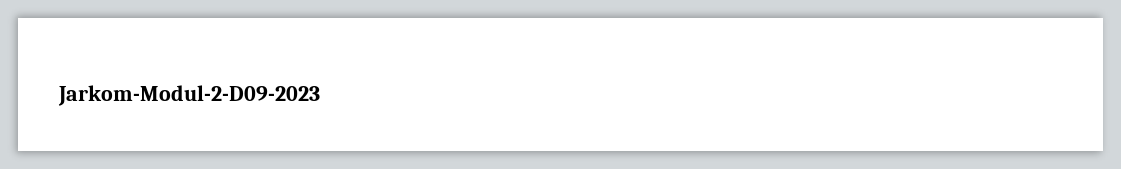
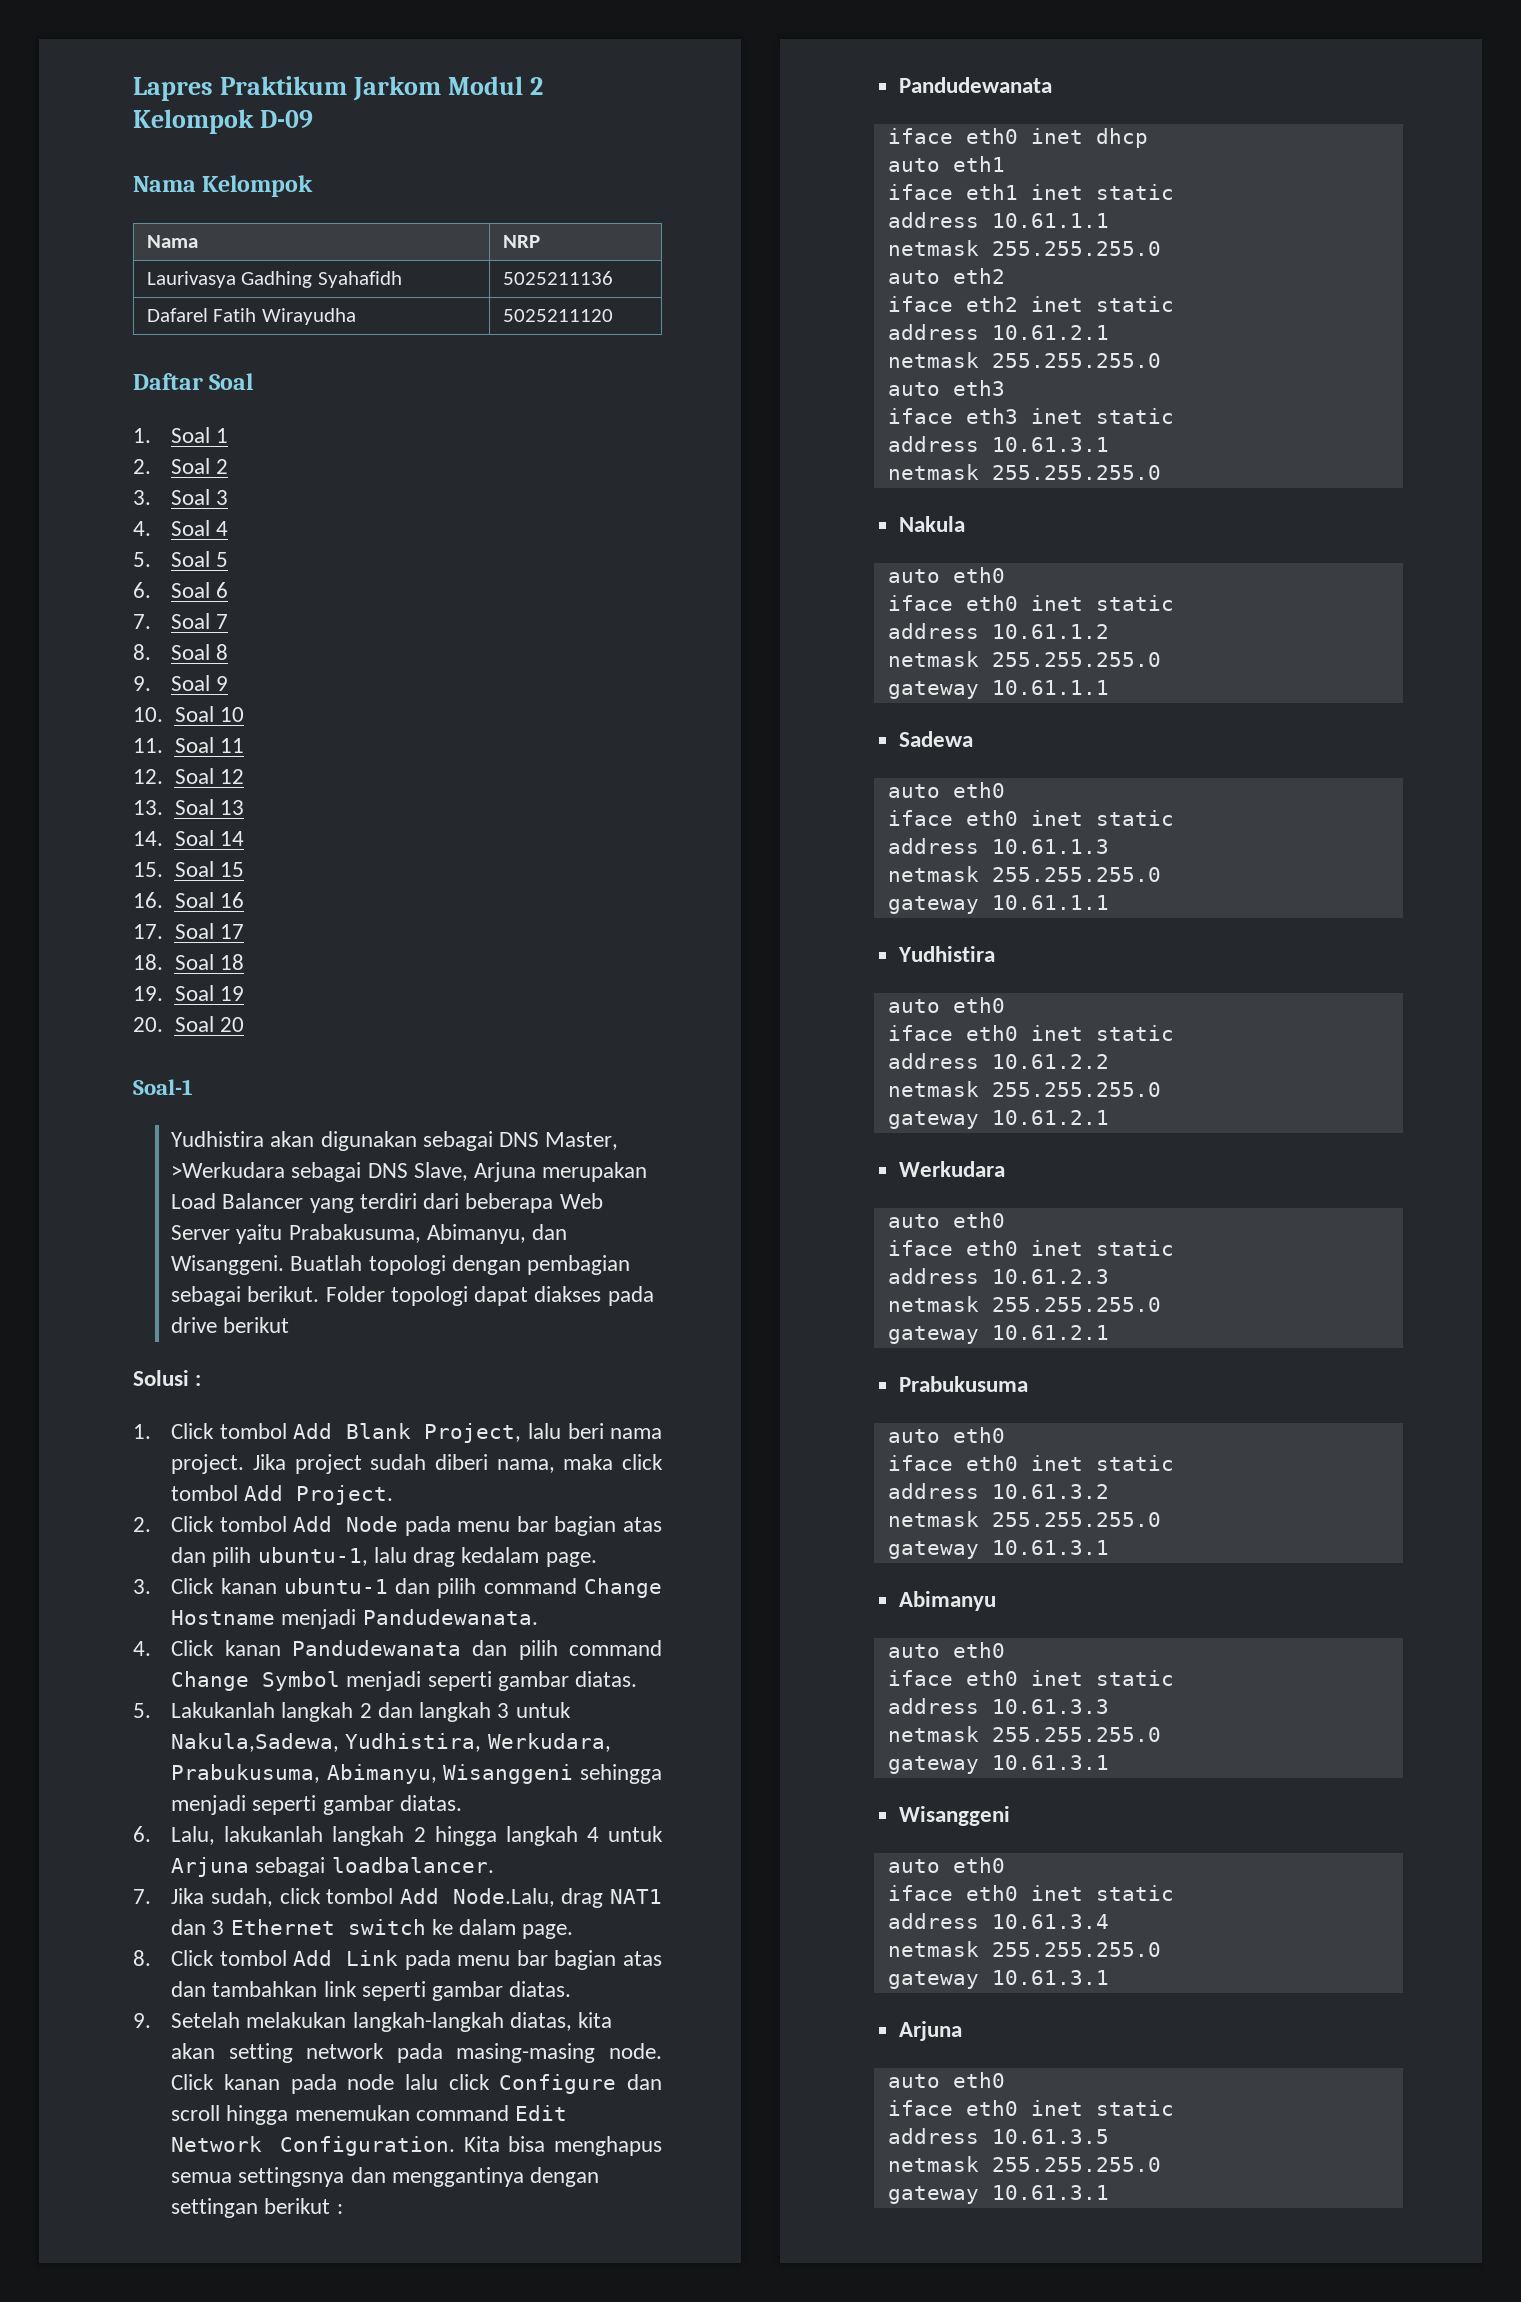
[58,85,320,106] Jarkom-Modul-2-D09-2023 -> [133,76,543,101] [133,109,313,134] [133,175,314,197] [146,235,198,248] [502,235,540,248] [146,271,402,288] [502,271,613,285] [146,308,356,325] [502,309,613,322] [133,373,254,390] [133,427,229,443] [133,458,229,474] [133,489,229,505] [133,520,229,536] [133,551,229,567] [133,582,229,598] [133,613,229,629] [133,644,229,660] [133,675,229,691] [133,706,244,722] [133,737,244,753] [133,768,244,784] [133,799,244,815] [133,830,244,846] [133,861,244,877] [133,892,244,908] [133,923,244,939] [133,954,244,970] [133,985,244,1001] [133,1016,244,1032] [133,1079,193,1095] [171,1131,619,1151] [171,1162,648,1182] [171,1193,603,1213] [171,1224,568,1244] [171,1255,631,1275] [171,1286,654,1306] [171,1317,290,1333] [133,1370,202,1386] [133,1423,662,1443] [171,1454,663,1474] [171,1485,394,1505] [133,1516,662,1536] [171,1547,597,1567] [133,1578,662,1598] [171,1609,538,1629] [133,1640,662,1660] [171,1671,638,1691] [133,1702,571,1722] [171,1733,611,1752] [171,1764,662,1784] [171,1795,462,1815] [133,1826,663,1846] [171,1857,494,1877] [133,1888,662,1908] [171,1919,574,1939] [133,1950,662,1970] [171,1981,572,2001] [133,2012,613,2032] [171,2043,662,2063] [171,2074,662,2094] [171,2105,568,2125] [171,2136,662,2156] [171,2167,600,2187] [171,2198,343,2218] [899,77,1053,93] [887,128,1148,148] [887,156,1005,172] [887,184,1174,200] [887,212,1109,228] [887,240,1161,256] [887,268,1005,284] [887,296,1174,312] [887,324,1109,340] [887,352,1161,368] [887,380,1005,396] [887,408,1174,424] [887,436,1109,452] [887,464,1161,480] [899,516,966,532] [887,567,1005,583] [887,595,1174,611] [887,623,1109,639] [887,651,1161,667] [887,680,1109,699] [899,731,974,747] [887,782,1005,798] [887,810,1174,826] [887,838,1109,854] [887,866,1161,882] [887,895,1109,914] [898,946,996,962] [887,997,1005,1013] [887,1025,1174,1041] [887,1053,1109,1069] [887,1081,1161,1097] [887,1110,1109,1129] [899,1161,1006,1177] [887,1212,1005,1228] [887,1240,1174,1256] [887,1268,1109,1284] [887,1296,1161,1312] [887,1325,1109,1344] [899,1376,1029,1392] [887,1427,1005,1443] [887,1455,1174,1471] [887,1483,1109,1499] [887,1511,1161,1527] [887,1540,1109,1559] [899,1591,997,1611] [887,1642,1005,1658] [887,1670,1174,1686] [887,1698,1109,1714] [887,1726,1161,1742] [887,1755,1109,1774] [899,1806,1011,1826] [887,1857,1005,1873] [887,1885,1174,1901] [887,1913,1109,1929] [887,1941,1161,1957] [887,1970,1109,1989] [899,2021,963,2041] [887,2072,1005,2088] [887,2100,1174,2116] [887,2128,1109,2144] [887,2156,1161,2172] [887,2185,1109,2204] Lapres Praktikum Jarkom Modul 2 Kelompok D-09 // Nama Kelompok // Nama | NRP // Laurivasya Gadhing Syahafidh | 5025211136 // Dafarel Fatih Wirayudha | 5025211120 // Daftar Soal // 1. Soal 1 // 2. Soal 2 // 3. Soal 3 // 4. Soal 4 // 5. Soal 5 // 6. Soal 6 // 7. Soal 7 // 8. Soal 8 // 9. Soal 9 // 10. Soal 10 // 11. Soal 11 // 12. Soal 12 // 13. Soal 13 // 14. Soal 14 // 15. Soal 15 // 16. Soal 16 // 17. Soal 17 // 18. Soal 18 // 19. Soal 19 // 20. Soal 20 // Soal-1 // Yudhistira akan digunakan sebagai DNS Master, >Werkudara sebagai DNS Slave, Arjuna merupakan Load Balancer yang terdiri dari beberapa Web Server yaitu Prabakusuma, Abimanyu, dan Wisanggeni. Buatlah topologi dengan pembagian sebagai berikut. Folder topologi dapat diakses pada drive berikut // Solusi : // 1. Click tombol Add Blank Project, lalu beri nama project. Jika project sudah diberi nama, maka click tombol Add Project. // 2. Click tombol Add Node pada menu bar bagian atas dan pilih ubuntu-1, lalu drag kedalam page. // 3. Click kanan ubuntu-1 dan pilih command Change Hostname menjadi Pandudewanata. // 4. Click kanan Pandudewanata dan pilih command Change Symbol menjadi seperti gambar diatas. // 5. Lakukanlah langkah 2 dan langkah 3 untuk Nakula,Sadewa, Yudhistira, Werkudara, Prabukusuma, Abimanyu, Wisanggeni sehingga menjadi seperti gambar diatas. // 6. Lalu, lakukanlah langkah 2 hingga langkah 4 untuk Arjuna sebagai loadbalancer. // 7. Jika sudah, click tombol Add Node.Lalu, drag NAT1 dan 3 Ethernet switch ke dalam page. // 8. Click tombol Add Link pada menu bar bagian atas dan tambahkan link seperti gambar diatas. // 9. Setelah melakukan langkah-langkah diatas, kita akan setting network pada masing-masing node. Click kanan pada node lalu click Configure dan scroll hingga menemukan command Edit Network Configuration. Kita bisa menghapus semua settingsnya dan menggantinya dengan settingan berikut : // Pandudewanata // iface eth0 inet dhcp // auto eth1 // iface eth1 inet static // address 10.61.1.1 // netmask 255.255.255.0 // auto eth2 // iface eth2 inet static // address 10.61.2.1 // netmask 255.255.255.0 // auto eth3 // iface eth3 inet static // address 10.61.3.1 // netmask 255.255.255.0 // Nakula // auto eth0 // iface eth0 inet static // address 10.61.1.2 // netmask 255.255.255.0 // gateway 10.61.1.1 // Sadewa // auto eth0 // iface eth0 inet static // address 10.61.1.3 // netmask 255.255.255.0 // gateway 10.61.1.1 // Yudhistira // auto eth0 // iface eth0 inet static // address 10.61.2.2 // netmask 255.255.255.0 // gateway 10.61.2.1 // Werkudara // auto eth0 // iface eth0 inet static // address 10.61.2.3 // netmask 255.255.255.0 // gateway 10.61.2.1 // Prabukusuma // auto eth0 // iface eth0 inet static // address 10.61.3.2 // netmask 255.255.255.0 // gateway 10.61.3.1 // Abimanyu // auto eth0 // iface eth0 inet static // address 10.61.3.3 // netmask 255.255.255.0 // gateway 10.61.3.1 // Wisanggeni // auto eth0 // iface eth0 inet static // address 10.61.3.4 // netmask 255.255.255.0 // gateway 10.61.3.1 // Arjuna // auto eth0 // iface eth0 inet static // address 10.61.3.5 // netmask 255.255.255.0 // gateway 10.61.3.1

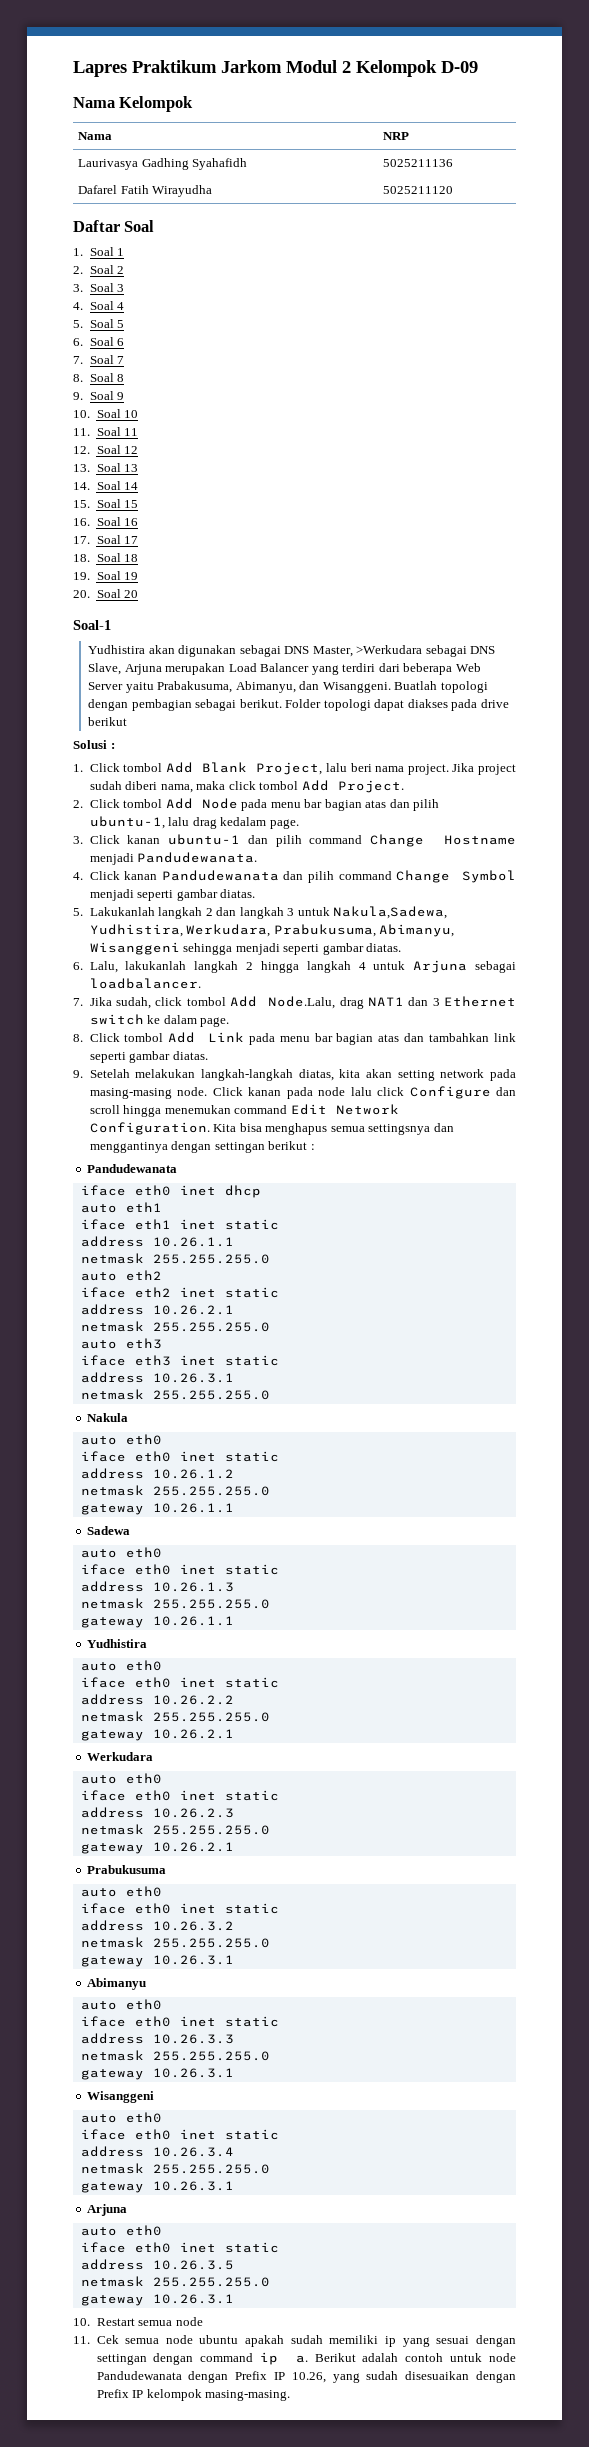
[991,213,1109,228] 10.61.1.1 -> [152,1237,234,1247] 10.26.1.1
[991,325,1109,340] 10.61.2.1 -> [152,1305,234,1315] 10.26.2.1
[991,437,1109,452] 10.61.3.1 -> [152,1373,234,1383] 10.26.3.1
[991,624,1109,639] [887,651,1161,667] [887,680,1109,699] 10.61.1.2 // netmask 255.255.255.0 // gateway 10.61.1.1 -> [152,1469,234,1479] [80,1485,270,1496] [80,1503,234,1515] 10.26.1.2 // netmask 255.255.255.0 // gateway 10.26.1.1
[991,839,1109,854] [887,866,1161,882] [887,895,1109,914] 10.61.1.3 // netmask 255.255.255.0 // gateway 10.61.1.1 -> [152,1582,234,1592] [80,1598,270,1609] [80,1616,234,1628] 10.26.1.3 // netmask 255.255.255.0 // gateway 10.26.1.1
[991,1054,1109,1069] [887,1081,1161,1097] [887,1110,1109,1129] 10.61.2.2 // netmask 255.255.255.0 // gateway 10.61.2.1 -> [152,1695,234,1705] [80,1711,270,1722] [80,1729,234,1741] 10.26.2.2 // netmask 255.255.255.0 // gateway 10.26.2.1
[991,1269,1109,1284] [887,1296,1161,1312] [887,1325,1109,1344] 10.61.2.3 // netmask 255.255.255.0 // gateway 10.61.2.1 -> [152,1808,234,1818] [80,1824,270,1835] [80,1842,234,1854] 10.26.2.3 // netmask 255.255.255.0 // gateway 10.26.2.1
[991,1484,1109,1499] [887,1511,1161,1527] [887,1540,1109,1559] 10.61.3.2 // netmask 255.255.255.0 // gateway 10.61.3.1 -> [152,1921,234,1931] [80,1937,270,1948] [80,1955,234,1967] 10.26.3.2 // netmask 255.255.255.0 // gateway 10.26.3.1
[991,1699,1109,1714] [887,1726,1161,1742] [887,1755,1109,1774] 10.61.3.3 // netmask 255.255.255.0 // gateway 10.61.3.1 -> [152,2034,234,2044] [80,2050,270,2061] [80,2068,234,2080] 10.26.3.3 // netmask 255.255.255.0 // gateway 10.26.3.1
[991,1914,1109,1929] [887,1941,1161,1957] [887,1970,1109,1989] 10.61.3.4 // netmask 255.255.255.0 // gateway 10.61.3.1 -> [152,2147,234,2157] [80,2163,270,2174] [80,2181,234,2193] 10.26.3.4 // netmask 255.255.255.0 // gateway 10.26.3.1
[991,2129,1109,2144] [887,2156,1161,2172] [887,2185,1109,2204] 10.61.3.5 // netmask 255.255.255.0 // gateway 10.61.3.1 -> [152,2260,234,2270] [80,2276,270,2287] [80,2294,234,2306] [73,2317,203,2326] [73,2335,516,2347] [96,2352,516,2365] [96,2371,516,2383] [96,2389,291,2401] 10.26.3.5 // netmask 255.255.255.0 // gateway 10.26.3.1 // 10. Restart semua node // 11. Cek semua node ubuntu apakah sudah memiliki ip yang sesuai dengan settingan dengan command ip a. Berikut adalah contoh untuk node Pandudewanata dengan Prefix IP 10.26, yang sudah disesuaikan dengan Prefix IP kelompok masing-masing.

